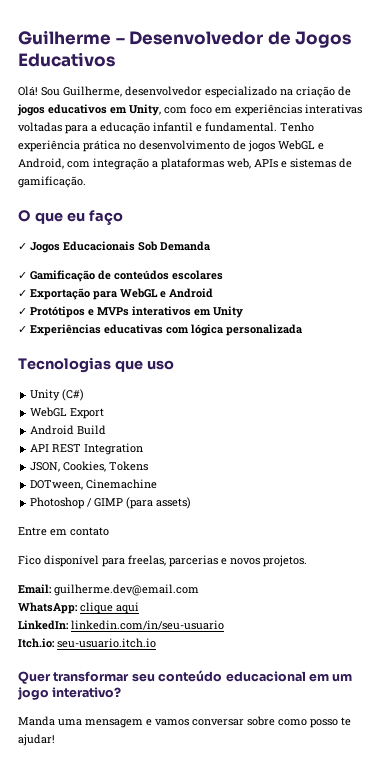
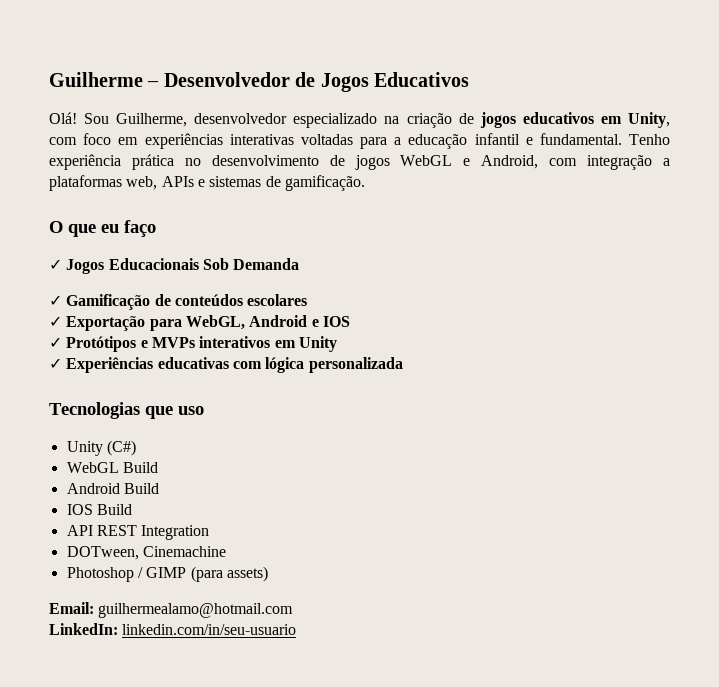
[120,288,213,298] WebGL e Android -> [185,315,350,330] WebGL, Android e IOS
[70,408,105,419] Export -> [122,462,158,473] Build
(107, 430) none -> [66,504,132,515] // IOS Build
[30,461,149,472] // JSON, Cookies, Tokens -> (210, 532) none
[18,527,109,536] [18,555,307,567] [18,584,199,596] [18,602,139,614] [18,620,224,630] [18,638,156,648] [18,670,353,684] [18,687,122,700] [18,716,351,728] [18,734,55,746] Entre em contato // Fico disponível para freelas, parcerias e novos projetos. // Email: guilherme.dev@email.com // WhatsApp: clique aqui // LinkedIn: linkedin.com/in/seu-usuario // Itch.io: seu-usuario.itch.io // Quer transformar seu conteúdo educacional em um jogo interativo? // Manda uma mensagem e vamos conversar sobre como posso te ajudar! -> [49,602,294,618] [49,623,297,635] Email: guilhermealamo@hotmail.com // LinkedIn: linkedin.com/in/seu-usuario

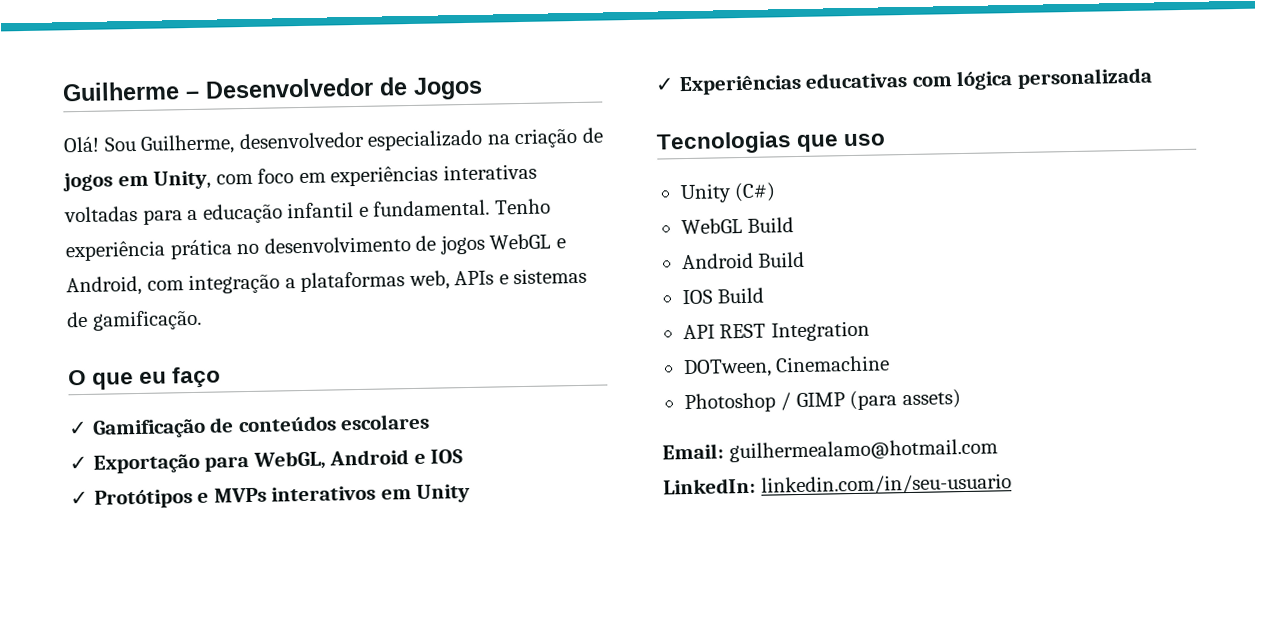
[374,72,469,87] Educativos -> (483, 88) none
[522,112,594,124] educativos -> (113, 182) none
[49,258,300,274] // ✓ Jogos Educacionais Sob Demanda -> (222, 377) none

